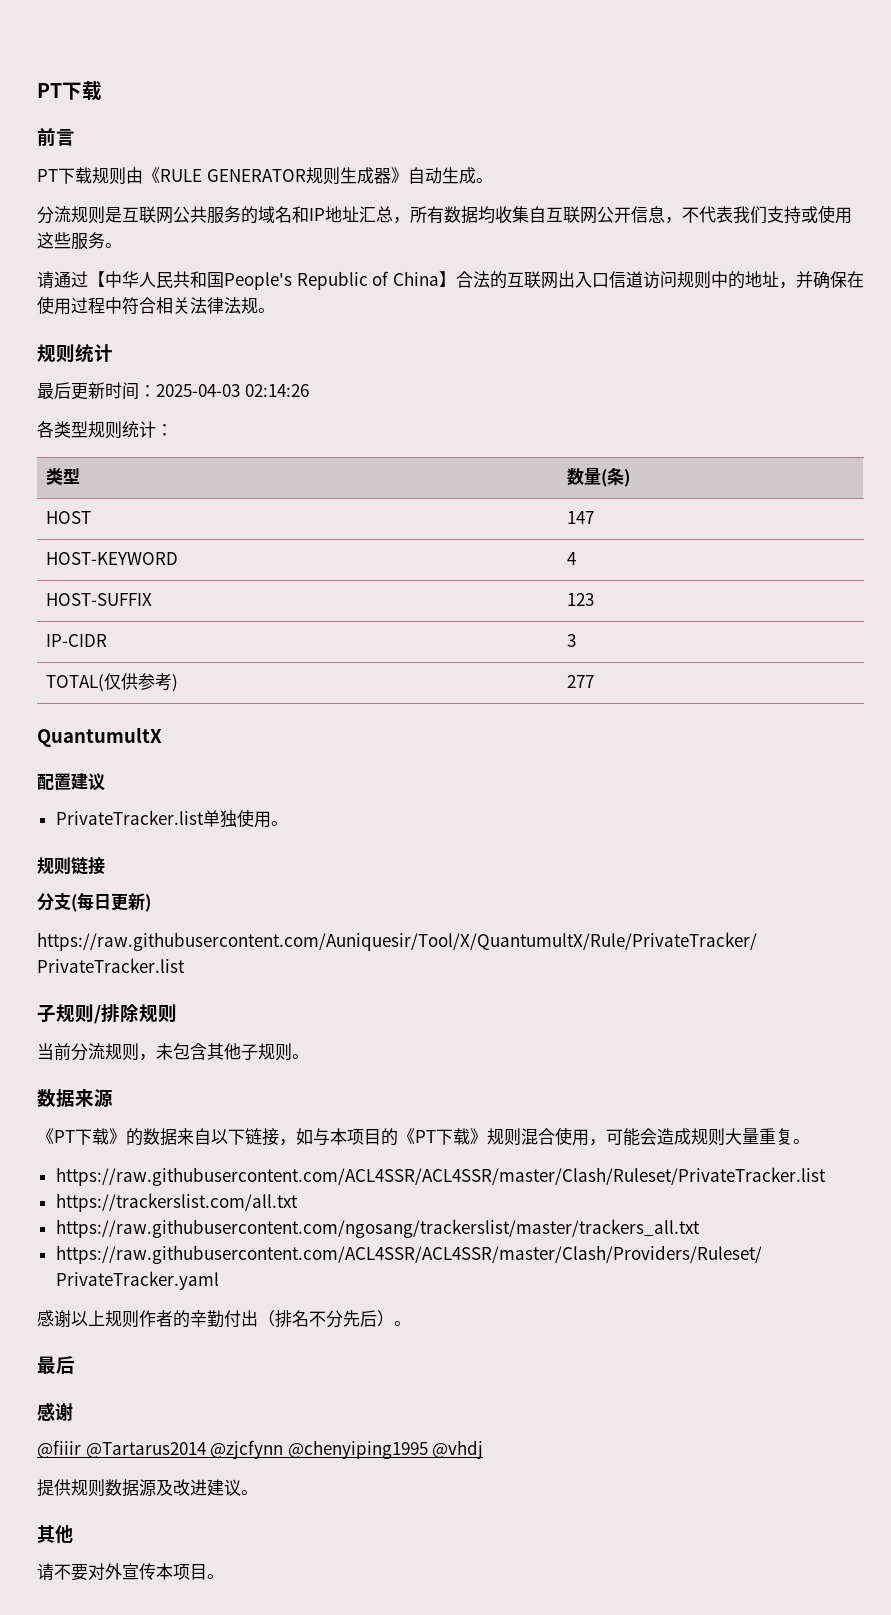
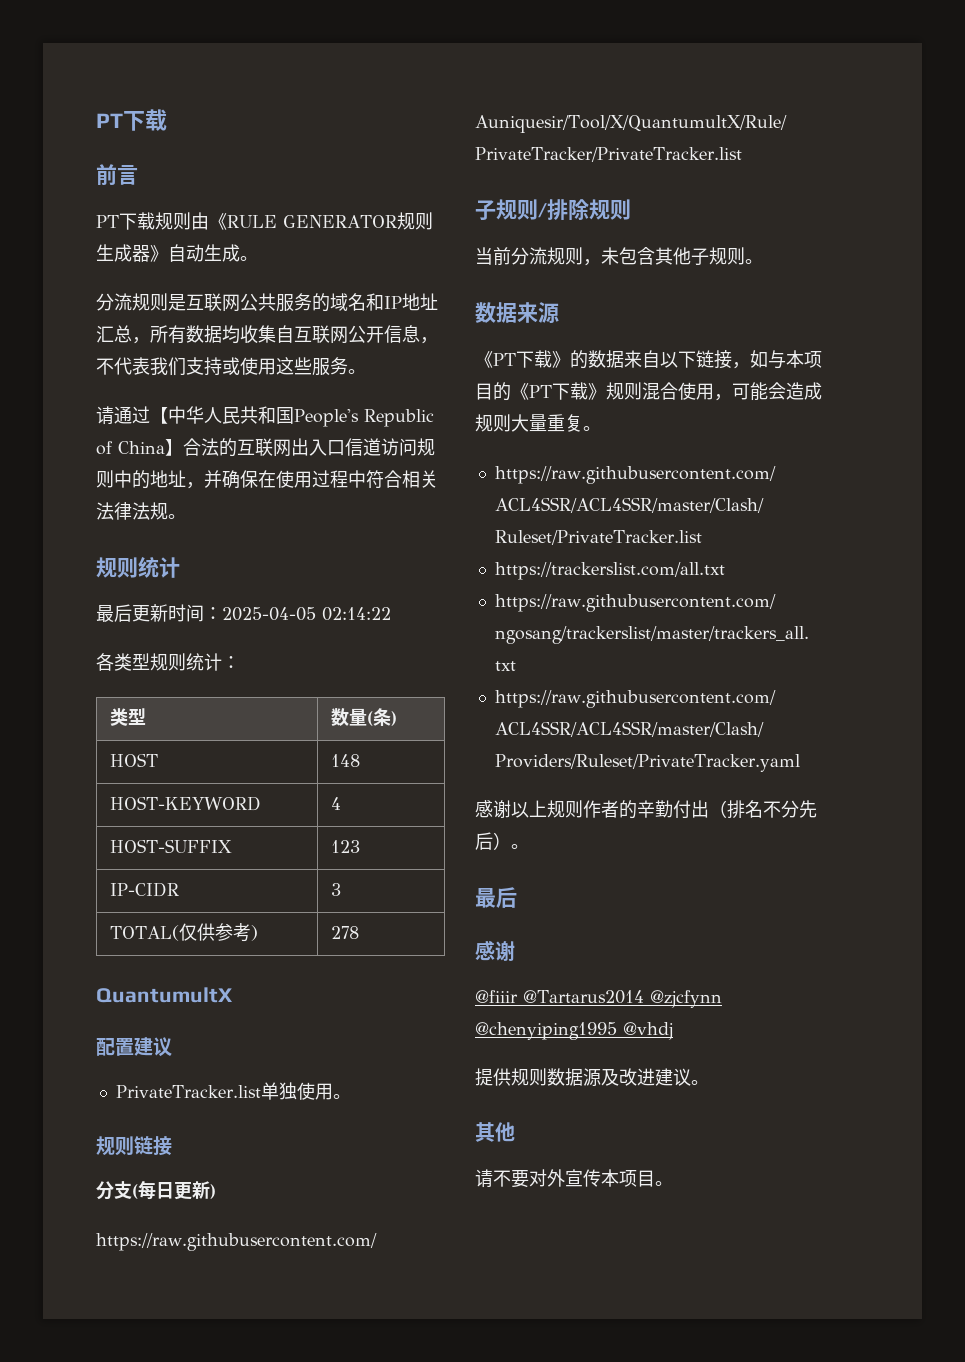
[156,384,309,397] 2025-04-03 02:14:26 -> [222,607,391,621] 2025-04-05 02:14:22
[566,511,594,524] 147 -> [330,754,360,767] 148
[566,675,594,688] 277 -> [330,926,359,939] 278

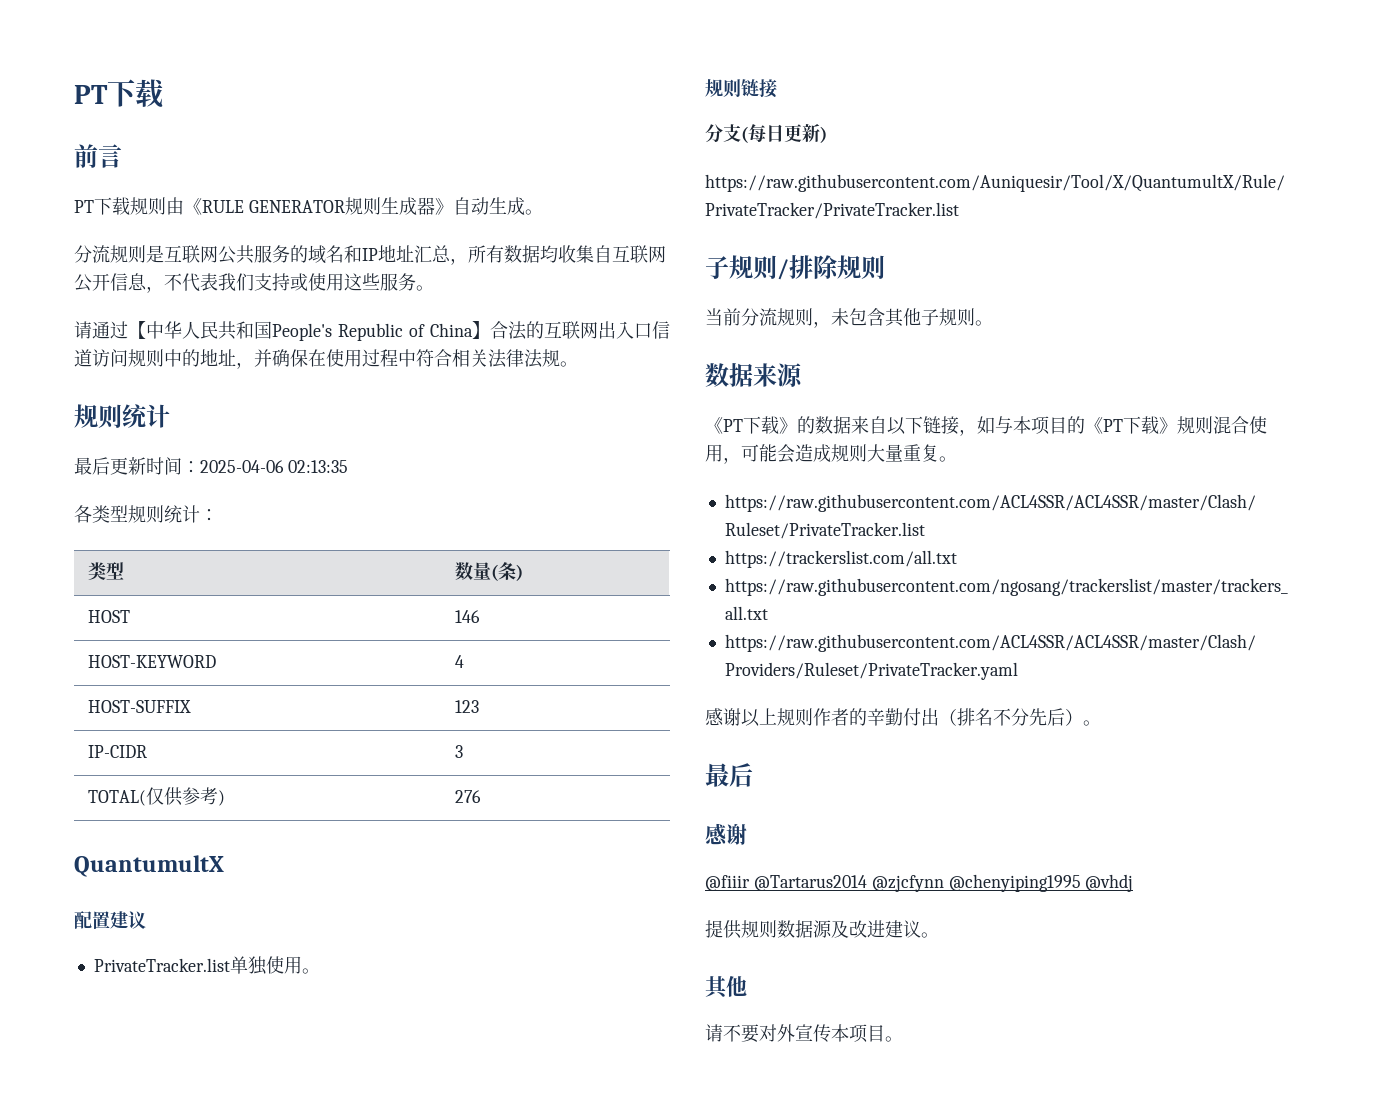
[222,607,391,621] 2025-04-05 02:14:22 -> [200,460,348,473] 2025-04-06 02:13:35
[330,754,360,767] 148 -> [454,610,480,623] 146
[330,926,359,939] 278 -> [454,790,481,803] 276

